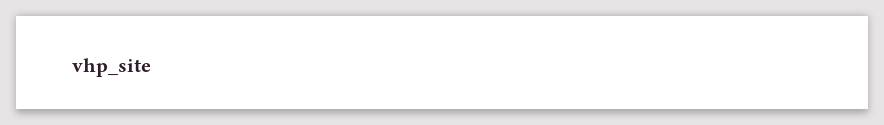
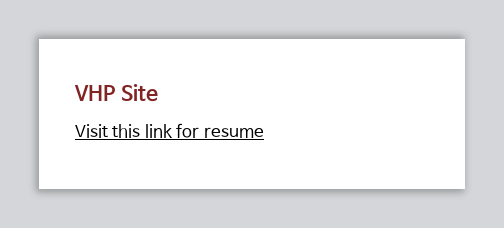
[72,58,151,77] vhp_site -> [74,84,158,102] [75,123,264,138] VHP Site // Visit this link for resume

